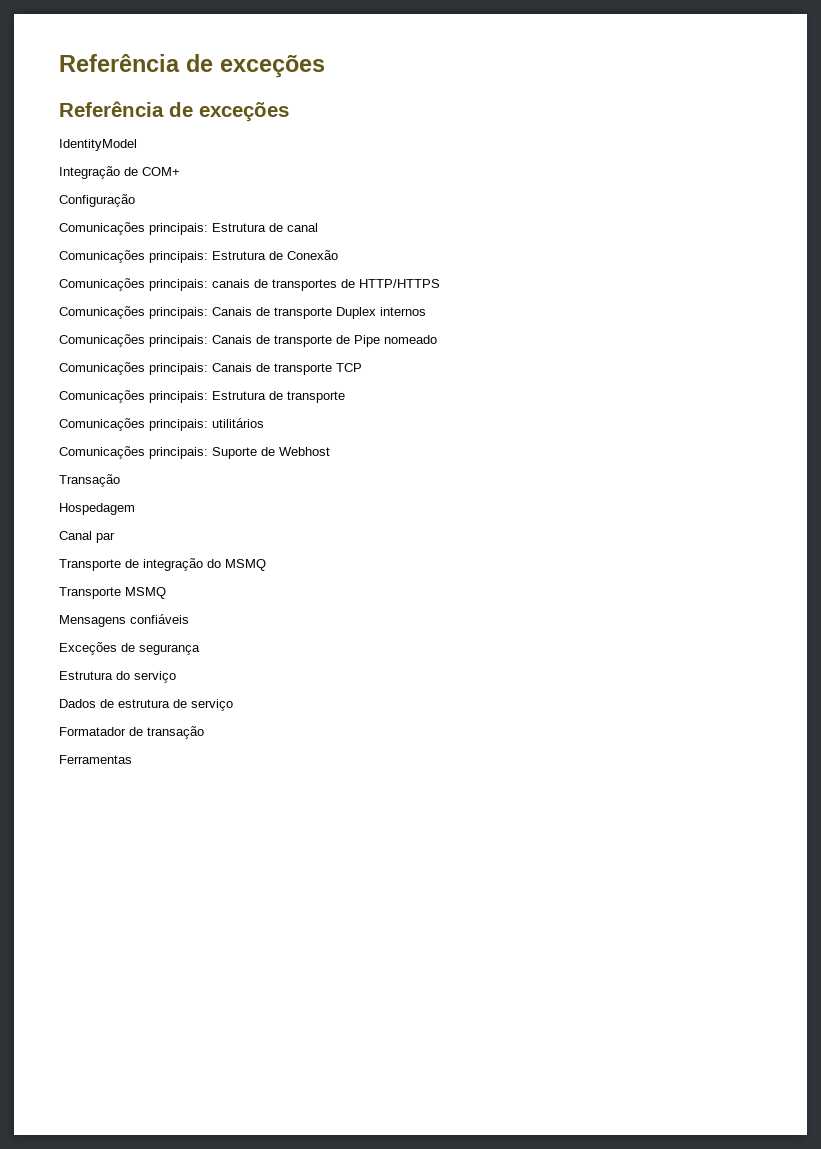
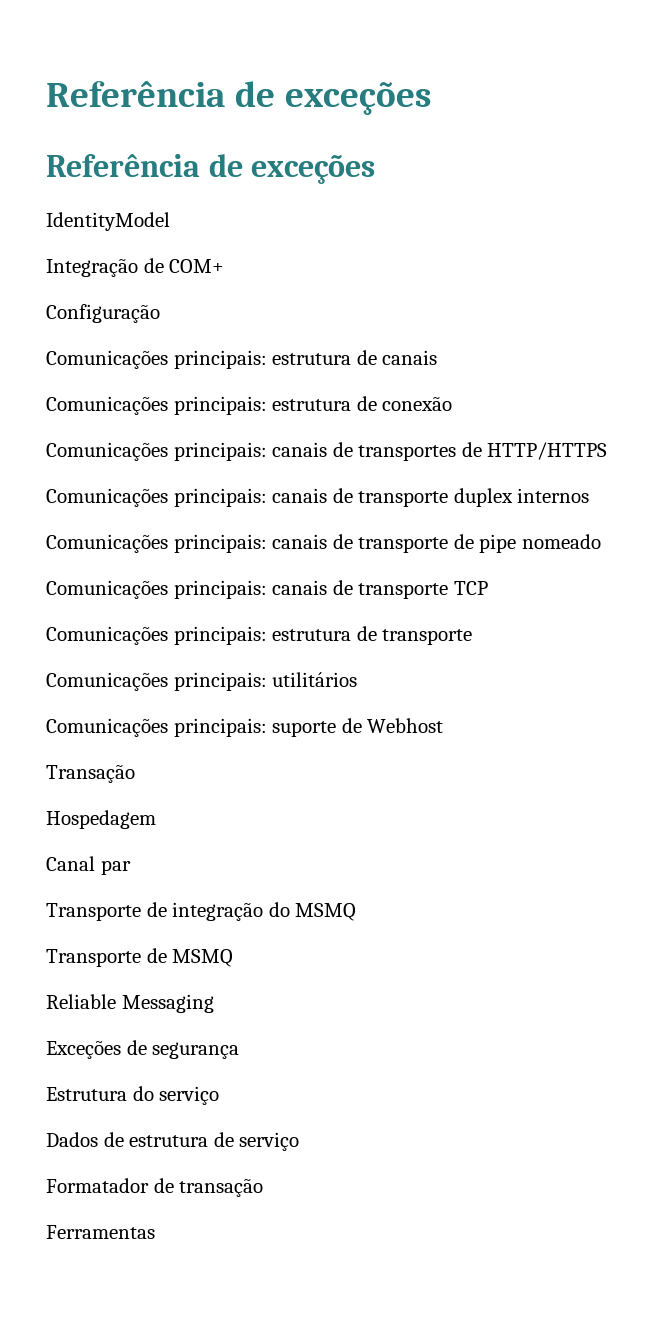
[212,223,318,232] [59,250,338,263] Estrutura de canal // Comunicações principais: Estrutura de Conexão -> [272,350,438,365] [46,396,453,415] estrutura de canais // Comunicações principais: estrutura de conexão
[212,307,376,319] Canais de transporte Duplex -> [272,488,513,507] canais de transporte duplex
[212,335,252,344] Canais -> [272,534,328,549] canais
[354,335,380,347] Pipe -> [479,534,517,553] pipe
[212,363,252,372] Canais -> [272,580,328,595] canais
[212,391,266,400] Estrutura -> [272,629,352,641] estrutura
[212,447,257,459] Suporte -> [272,721,337,737] suporte
[125,587,166,599] [59,614,189,627] MSMQ // Mensagens confiáveis -> [146,948,234,967] [46,994,214,1013] de MSMQ // Reliable Messaging

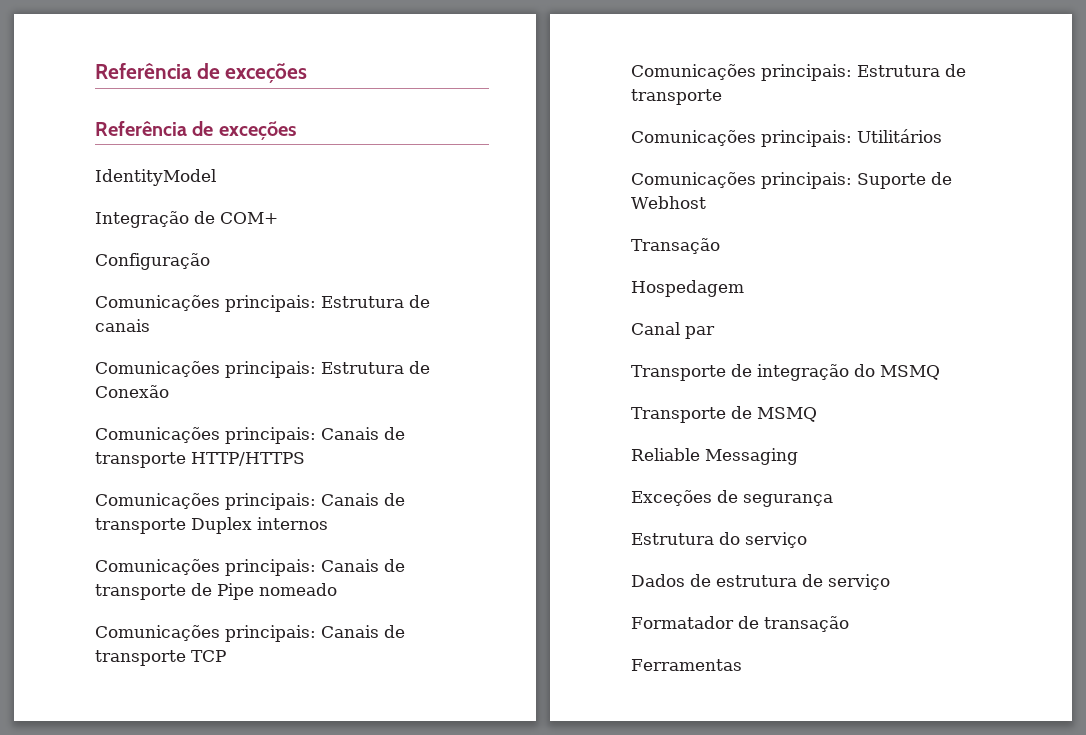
[272,353,352,365] estrutura -> [321,296,404,308] Estrutura
[272,396,453,411] [46,442,482,461] estrutura de conexão // Comunicações principais: canais de transportes de -> [321,361,430,374] [95,385,169,398] [95,427,405,444] [95,452,186,468] Estrutura de Conexão // Comunicações principais: Canais de transporte
[272,488,513,507] canais de transporte duplex -> [321,493,405,506] [95,517,252,534] Canais de transporte Duplex
[272,534,328,549] canais -> [321,559,379,572] Canais
[479,534,517,553] pipe -> [217,583,254,600] Pipe
[272,580,328,595] canais -> [321,625,379,638] Canais
[272,629,352,641] estrutura -> [857,65,940,77] Estrutura
[272,672,358,687] [46,718,337,737] utilitários // Comunicações principais: suporte -> [857,129,942,143] [631,172,926,189] Utilitários // Comunicações principais: Suporte

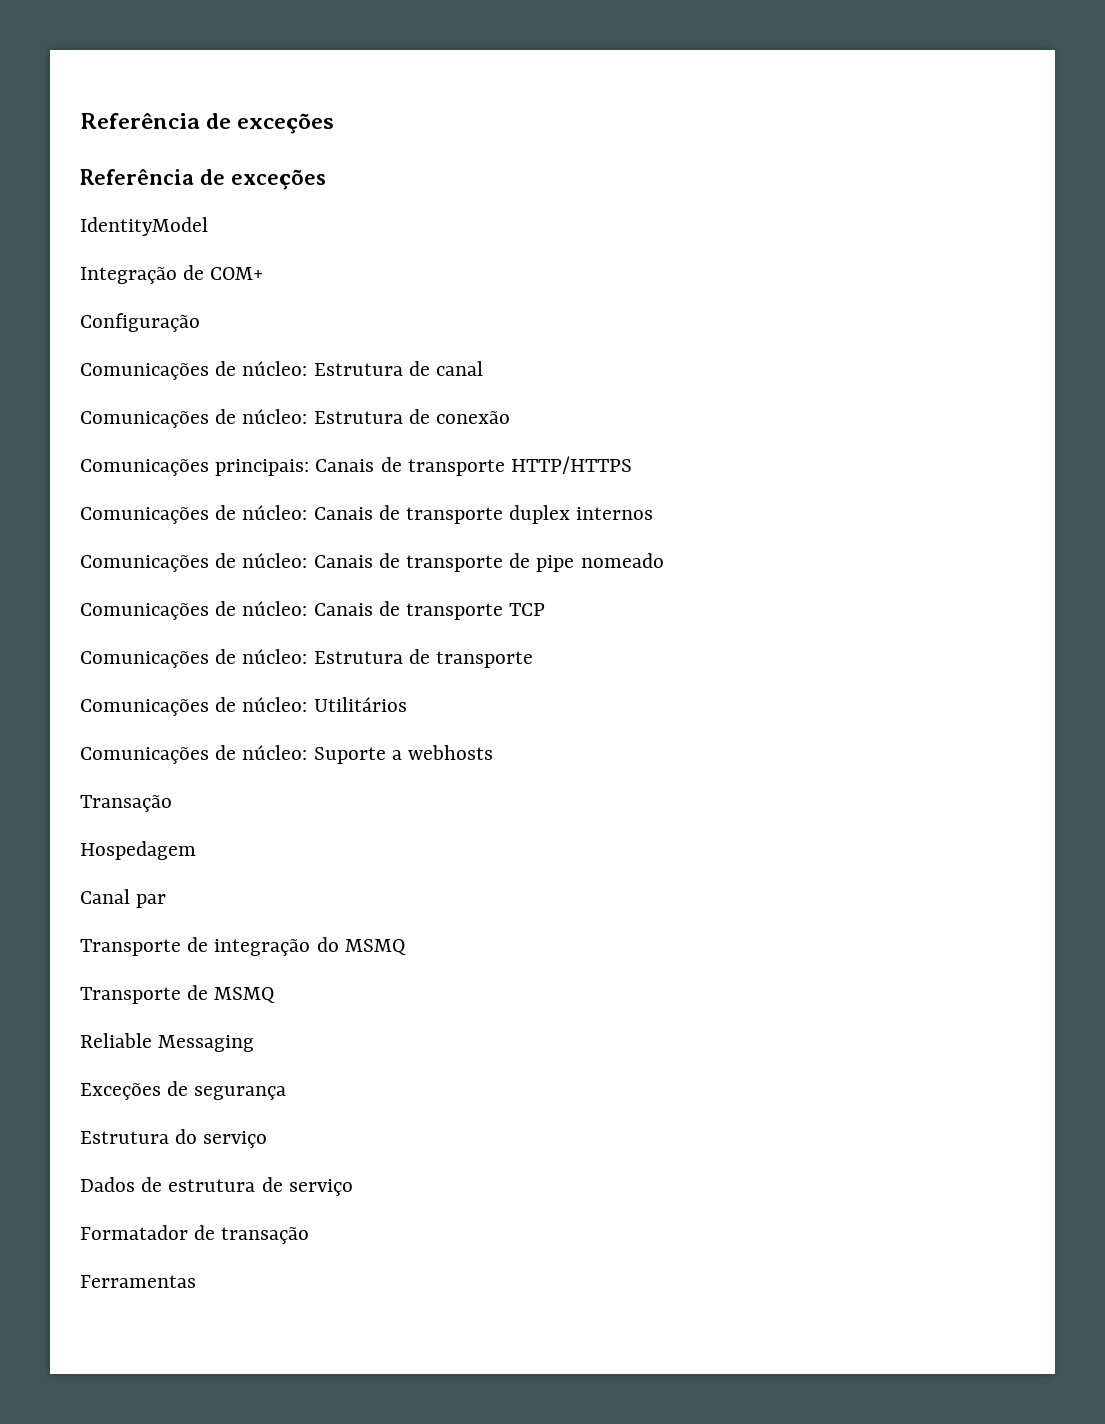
[225,295,430,312] [95,319,150,332] [95,361,430,378] [95,385,169,398] principais: Estrutura de canais // Comunicações principais: Estrutura de Conexão -> [215,361,484,376] [80,409,511,428] de núcleo: Estrutura de canal // Comunicações de núcleo: Estrutura de conexão
[225,493,405,510] [95,517,252,534] principais: Canais de transporte Duplex -> [215,505,571,524] de núcleo: Canais de transporte duplex
[225,559,316,576] principais: -> [215,553,308,568] de núcleo:
[217,583,254,600] Pipe -> [536,555,575,572] pipe
[225,625,316,642] principais: -> [215,601,308,616] de núcleo:
[761,64,852,81] principais: -> [215,649,308,664] de núcleo:
[761,130,852,147] principais: -> [215,697,308,712] de núcleo:
[761,172,952,189] [631,196,706,209] principais: Suporte de Webhost -> [215,745,494,764] de núcleo: Suporte a webhosts

